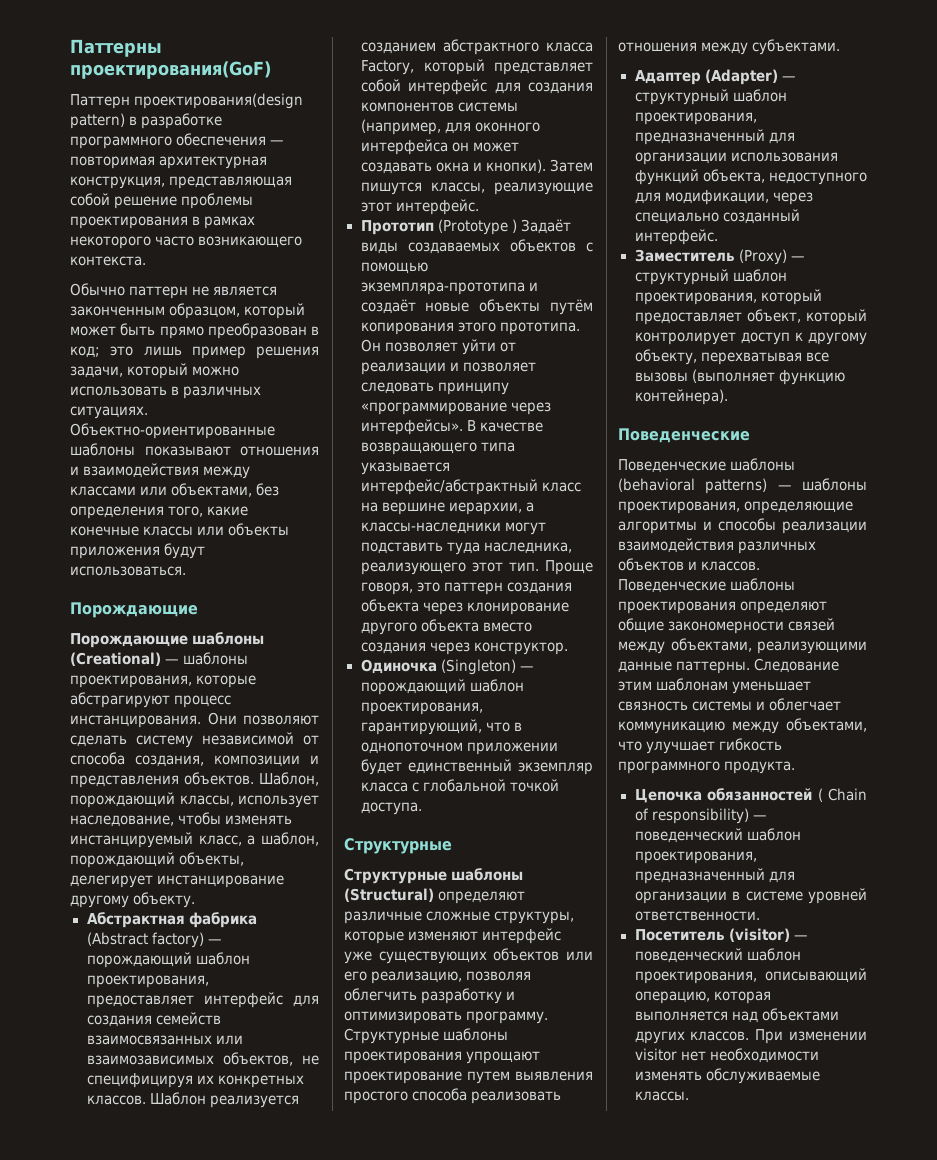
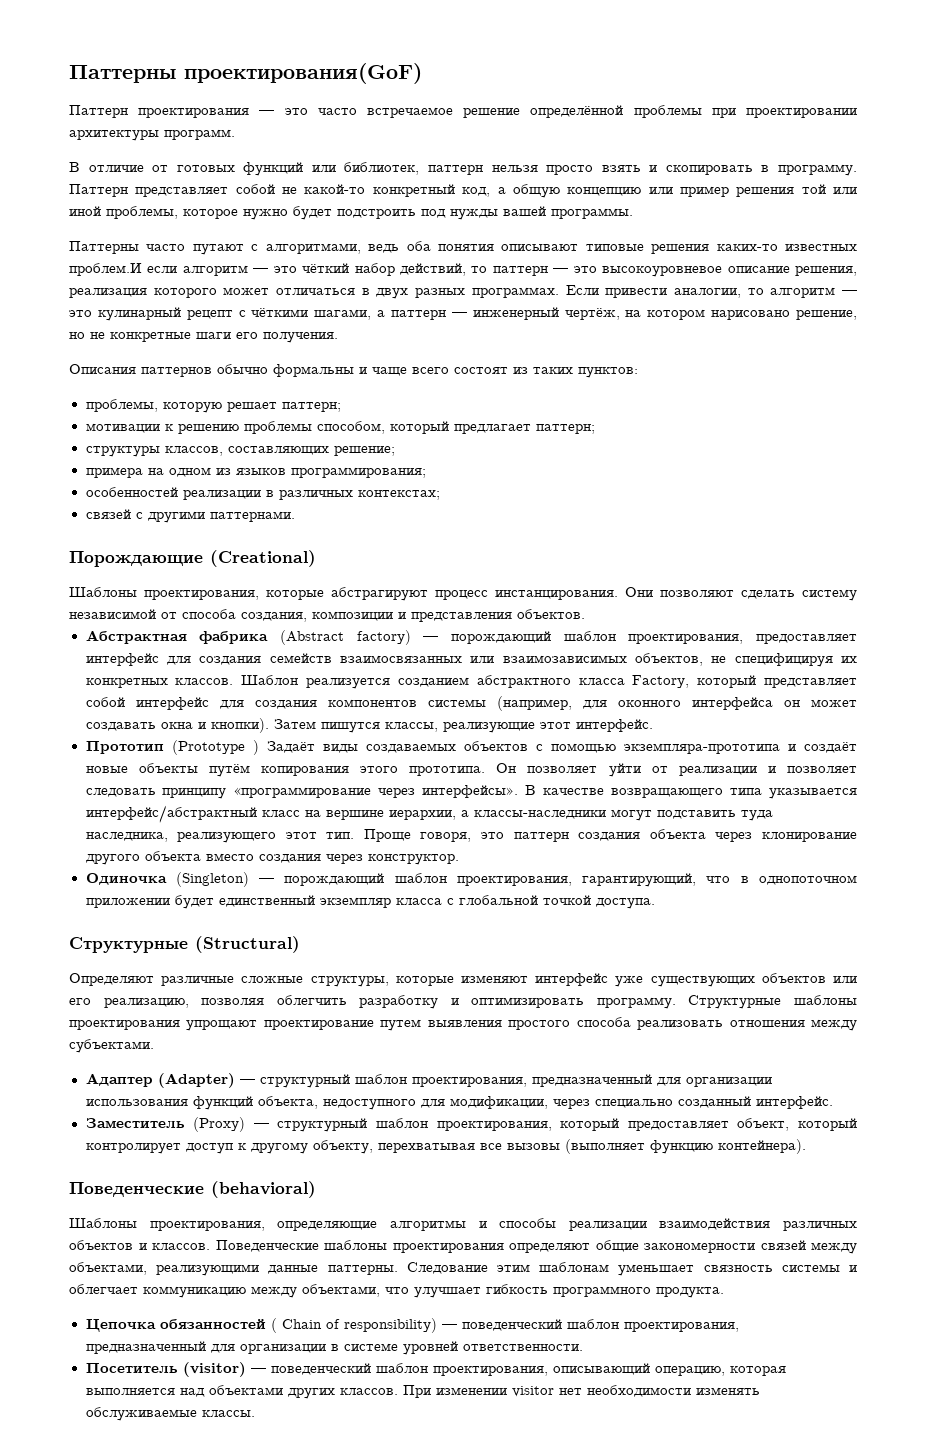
[134,93,304,109] [70,113,223,129] [70,133,285,149] [70,156,268,169] [70,176,293,189] [70,193,254,209] [70,216,256,229] [70,236,303,249] [70,256,146,266] [70,283,278,299] [70,303,306,319] [70,323,319,339] [70,346,319,359] [70,363,240,379] [70,386,262,399] [70,406,148,419] [70,423,275,439] [70,443,319,456] [70,463,251,479] [70,483,280,497] [70,506,249,519] [70,523,290,536] [70,543,206,559] [70,566,186,576] [70,602,198,618] [70,632,265,648] [70,652,249,666] проектирования(design pattern) в разработке программного обеспечения — повторимая архитектурная конструкция, представляющая собой решение проблемы проектирования в рамках некоторого часто возникающего контекста. // Обычно паттерн не является законченным образцом, который может быть прямо преобразован в код; это лишь пример решения задачи, который можно использовать в различных ситуациях. Объектно-ориентированные шаблоны показывают отношения и взаимодействия между классами или объектами, без определения того, какие конечные классы или объекты приложения будут использоваться. // Порождающие // Порождающие шаблоны (Creational) — шаблоны -> [138,105,857,118] [69,129,235,141] [69,162,857,176] [69,184,857,198] [69,206,633,220] [69,241,857,255] [69,263,858,277] [69,285,858,299] [69,307,857,321] [69,332,338,343] [69,364,638,378] [85,399,341,413] [85,421,595,434] [85,446,395,457] [85,467,426,478] [85,487,440,500] [85,509,295,523] [69,550,316,567] [69,587,137,597] проектирования — это часто встречаемое решение определённой проблемы при проектировании архитектуры программ. // В отличие от готовых функций или библиотек, паттерн нельзя просто взять и скопировать в программу. Паттерн представляет собой не какой-то конкретный код, а общую концепцию или пример решения той или иной проблемы, которое нужно будет подстроить под нужды вашей программы. // Паттерны часто путают с алгоритмами, ведь оба понятия описывают типовые решения каких-то известных проблем.И если алгоритм — это чёткий набор действий, то паттерн — это высокоуровневое описание решения, реализация которого может отличаться в двух разных программах. Если привести аналогии, то алгоритм — это кулинарный рецепт с чёткими шагами, а паттерн — инженерный чертёж, на котором нарисовано решение, но не конкретные шаги его получения. // Описания паттернов обычно формальны и чаще всего состоят из таких пунктов: // проблемы, которую решает паттерн; // мотивации к решению проблемы способом, который предлагает паттерн; // структуры классов, составляющих решение; // примера на одном из языков программирования; // особенностей реализации в различных контекстах; // связей с другими паттернами. // Порождающие (Creational) // Шаблоны
[259,772,319,786] [70,792,319,808] [70,812,293,827] [70,832,319,848] [70,852,245,868] [70,875,285,888] [70,892,196,908] Шаблон, порождающий классы, использует наследование, чтобы изменять инстанцируемый класс, а шаблон, порождающий объекты, делегирует инстанцирование другому объекту. -> (585, 614) none
[344,868,524,884] [344,888,526,904] // Структурные шаблоны (Structural) определяют -> [195,936,300,953] [69,973,154,986] (Structural) // Определяют
[618,458,796,473] [618,478,867,494] // Поведенческие шаблоны (behavioral patterns) — шаблоны -> [211,1181,316,1198] [69,1218,137,1228] (behavioral) // Шаблоны

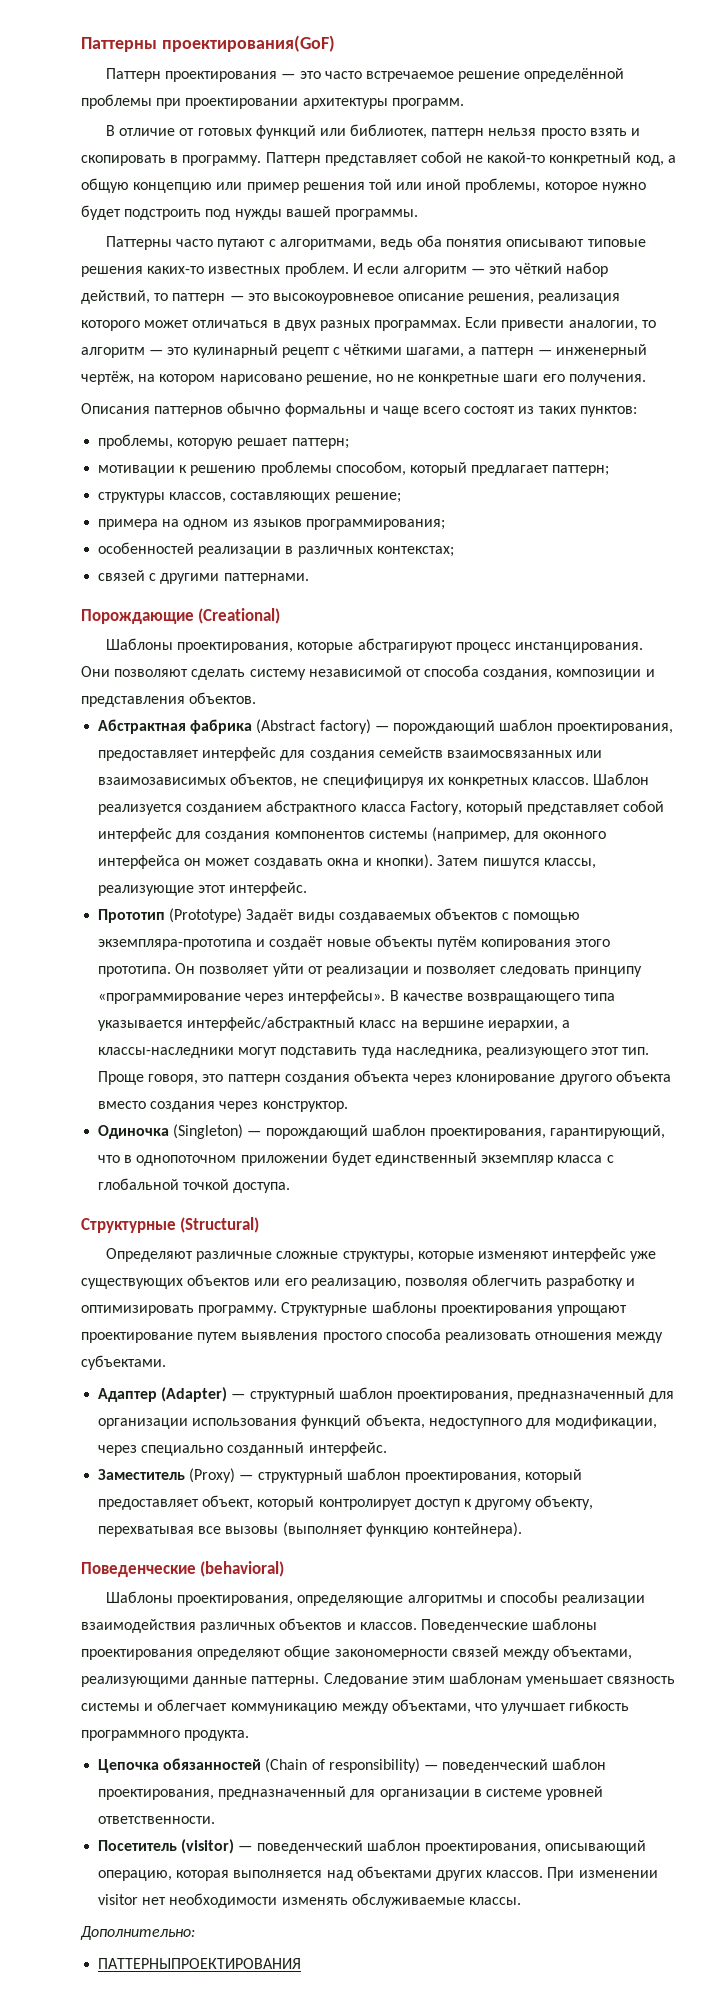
[69,263,142,276] проблем.И -> [284,262,363,277] проблем. И
[171,740,259,755] (Prototype ) -> [169,908,243,923] (Prototype)
[270,1318,322,1333] ( Chain -> [265,1758,308,1773] (Chain
(255, 1413) none -> [80,1926,195,1940] [98,1958,302,1969] // Дополнительно: // ПАТТЕРНЫПРОЕКТИРОВАНИЯ

